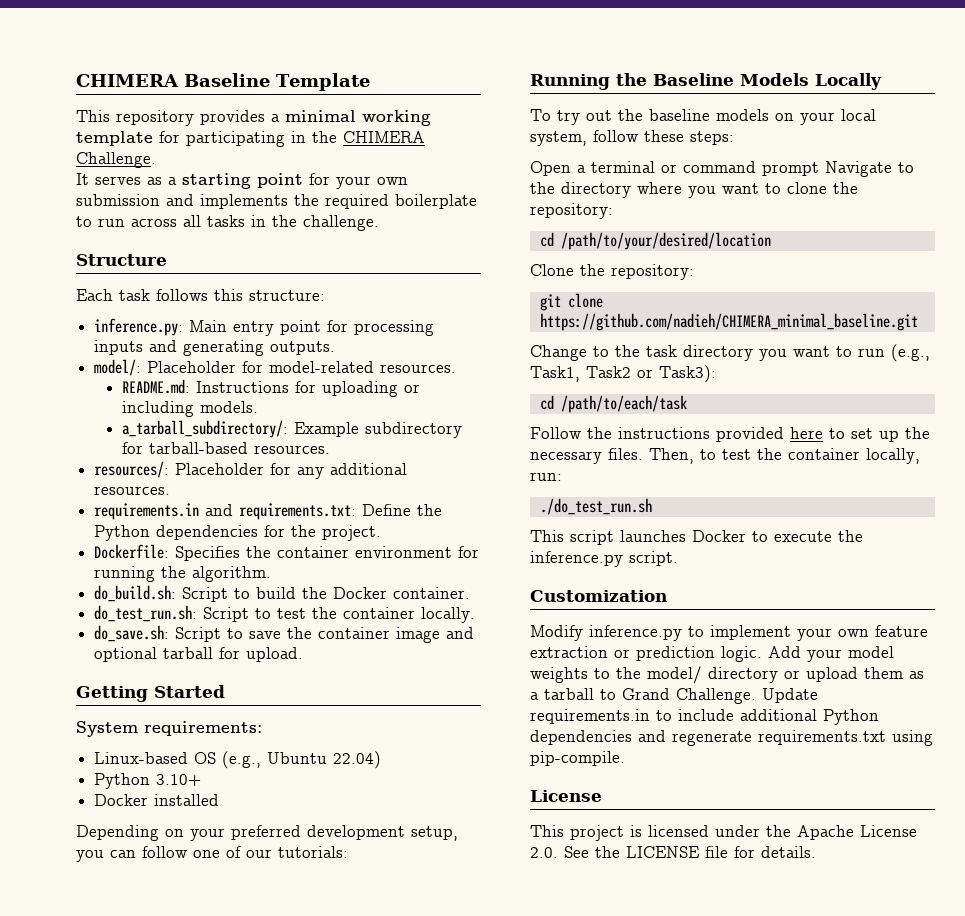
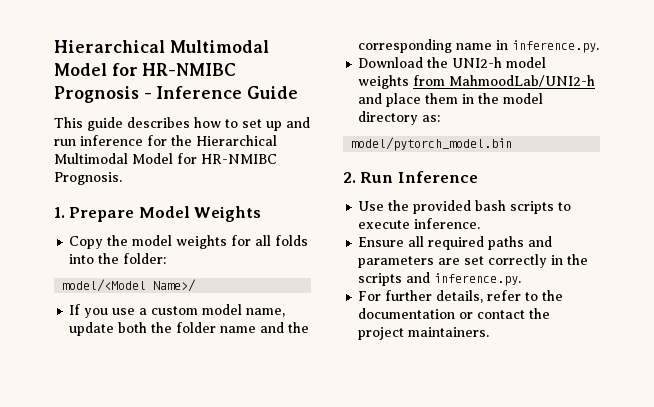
[76,73,370,91] [76,110,431,126] [76,131,425,147] [76,152,156,168] [76,173,408,189] [76,194,477,209] [76,215,379,231] [76,254,167,266] [76,289,325,301] [94,318,435,336] [94,340,336,356] [94,359,457,376] [121,379,420,397] [121,401,258,417] [121,420,462,438] [121,442,330,454] [94,461,408,479] [94,486,171,495] [94,503,443,520] [94,525,382,541] [94,544,480,561] [94,566,272,582] [94,585,471,602] [94,605,476,623] [94,625,475,643] [94,647,304,662] [76,685,225,702] [76,721,262,737] [94,751,382,769] [94,773,202,789] [94,794,220,806] [76,825,458,841] [76,846,348,862] [530,73,882,90] [530,109,876,125] [530,130,734,146] [530,161,914,177] [530,182,858,198] [530,203,613,219] [539,232,771,250] [530,264,694,280] [539,293,603,311] [539,313,918,331] [530,344,930,362] [530,365,716,383] [539,395,687,413] [530,427,930,442] [530,448,920,464] [530,472,562,481] [539,498,652,515] [530,530,863,545] [530,551,678,567] [530,590,667,602] [530,625,928,641] [530,646,894,662] [530,666,924,684] [530,688,818,704] [530,709,879,725] [530,730,933,746] [530,751,625,766] [530,790,602,802] [530,825,917,841] [530,846,816,858] CHIMERA Baseline Template // This repository provides a minimal working template for participating in the CHIMERA Challenge. // It serves as a starting point for your own submission and implements the required boilerplate to run across all tasks in the challenge. // Structure // Each task follows this structure: // inference.py: Main entry point for processing inputs and generating outputs. // model/: Placeholder for model-related resources. // README.md: Instructions for uploading or including models. // a_tarball_subdirectory/: Example subdirectory for tarball-based resources. // resources/: Placeholder for any additional resources. // requirements.in and requirements.txt: Define the Python dependencies for the project. // Dockerfile: Specifies the container environment for running the algorithm. // do_build.sh: Script to build the Docker container. // do_test_run.sh: Script to test the container locally. // do_save.sh: Script to save the container image and optional tarball for upload. // Getting Started // System requirements: // Linux-based OS (e.g., Ubuntu 22.04) // Python 3.10+ // Docker installed // Depending on your preferred development setup, you can follow one of our tutorials: // Running the Baseline Models Locally // To try out the baseline models on your local system, follow these steps: // Open a terminal or command prompt Navigate to the directory where you want to clone the repository: // cd /path/to/your/desired/location // Clone the repository: // git clone https://github.com/nadieh/CHIMERA_minimal_baseline.git // Change to the task directory you want to run (e.g., Task1, Task2 or Task3): // cd /path/to/each/task // Follow the instructions provided here to set up the necessary files. Then, to test the container locally, run: // ./do_test_run.sh // This script launches Docker to execute the inference.py script. // Customization // Modify inference.py to implement your own feature extraction or prediction logic. Add your model weights to the model/ directory or upload them as a tarball to Grand Challenge. Update requirements.in to include additional Python dependencies and regenerate requirements.txt using pip-compile. // License // This project is licensed under the Apache License 2.0. See the LICENSE file for details. -> [54,40,269,53] [54,63,237,76] [54,86,299,103] [54,117,310,131] [54,135,277,146] [54,153,277,164] [54,172,122,185] [54,206,262,222] [69,235,309,249] [69,253,167,264] [62,279,197,292] [69,304,286,318] [69,322,310,336] [358,39,600,53] [358,57,547,68] [358,75,596,89] [358,93,544,107] [358,111,441,125] [351,137,513,151] [343,171,478,183] [358,200,572,214] [358,218,481,229] [358,236,553,250] [358,254,589,268] [358,272,522,286] [358,290,564,303] [358,308,551,319] [358,327,490,340] Hierarchical Multimodal Model for HR-NMIBC Prognosis - Inference Guide // This guide describes how to set up and run inference for the Hierarchical Multimodal Model for HR-NMIBC Prognosis. // 1. Prepare Model Weights // Copy the model weights for all folds into the folder: // model/<Model Name>/ // If you use a custom model name, update both the folder name and the corresponding name in inference.py. // Download the UNI2-h model weights from MahmoodLab/UNI2-h and place them in the model directory as: // model/pytorch_model.bin // 2. Run Inference // Use the provided bash scripts to execute inference. // Ensure all required paths and parameters are set correctly in the scripts and inference.py. // For further details, refer to the documentation or contact the project maintainers.

